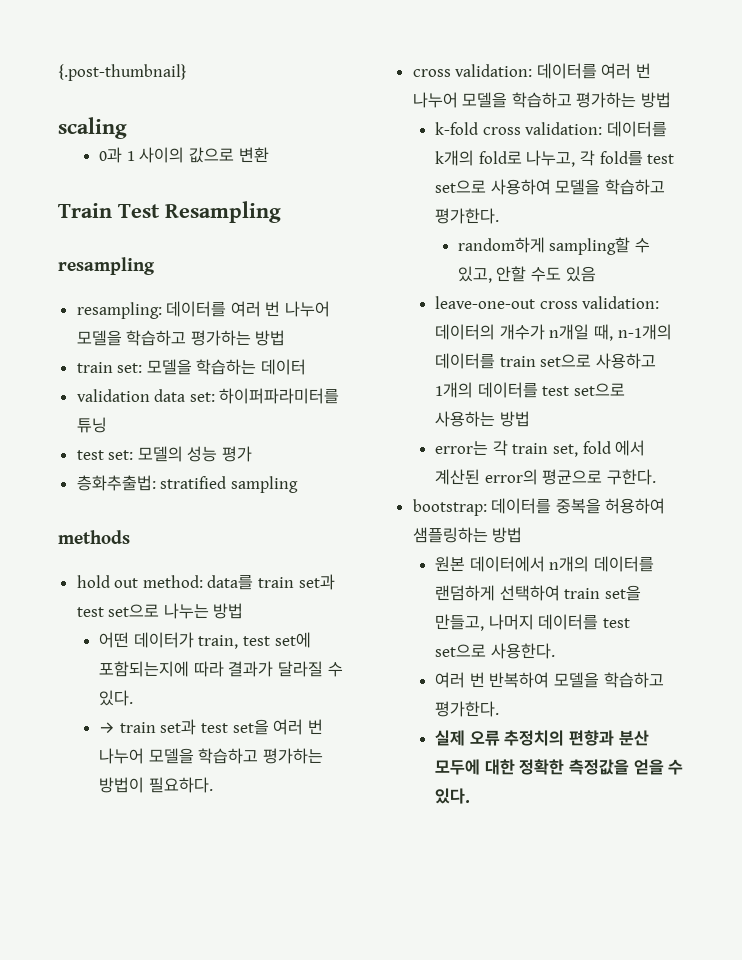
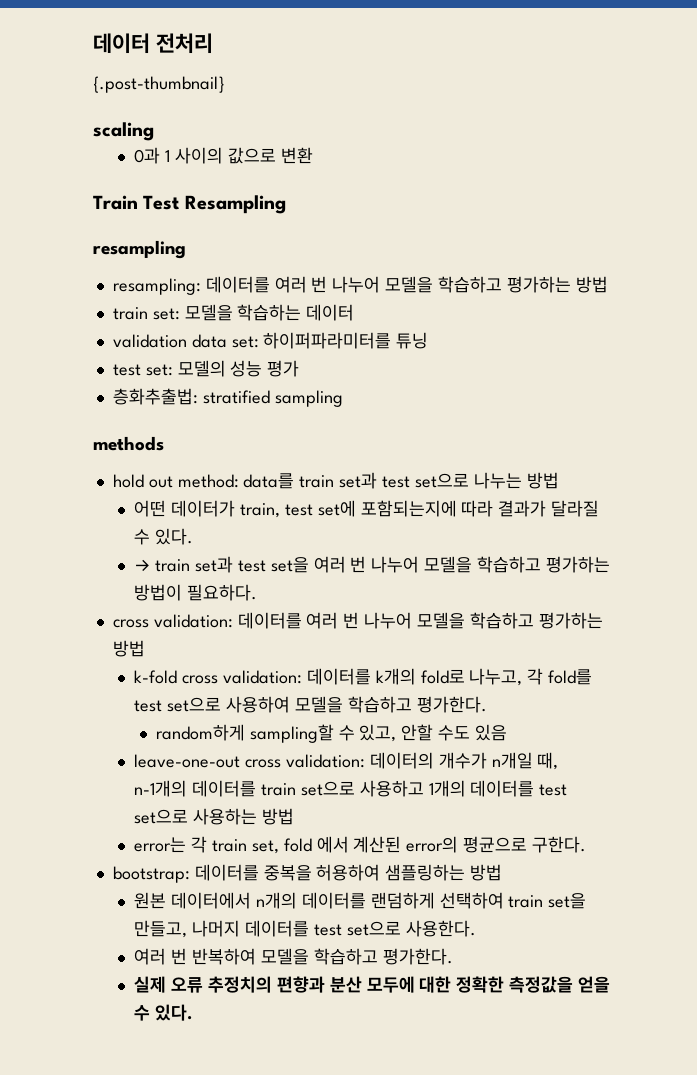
(58, 72) none -> [93,33,213,54] 데이터 전처리 //

